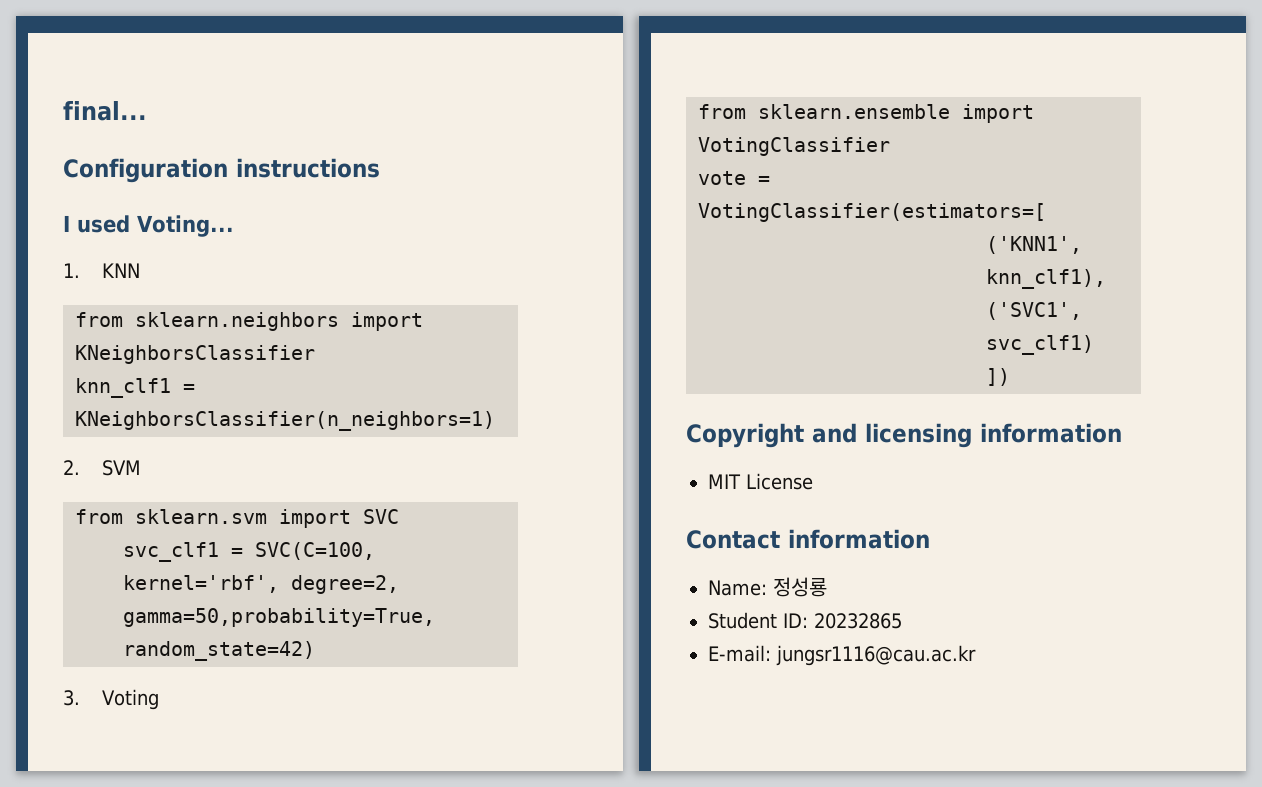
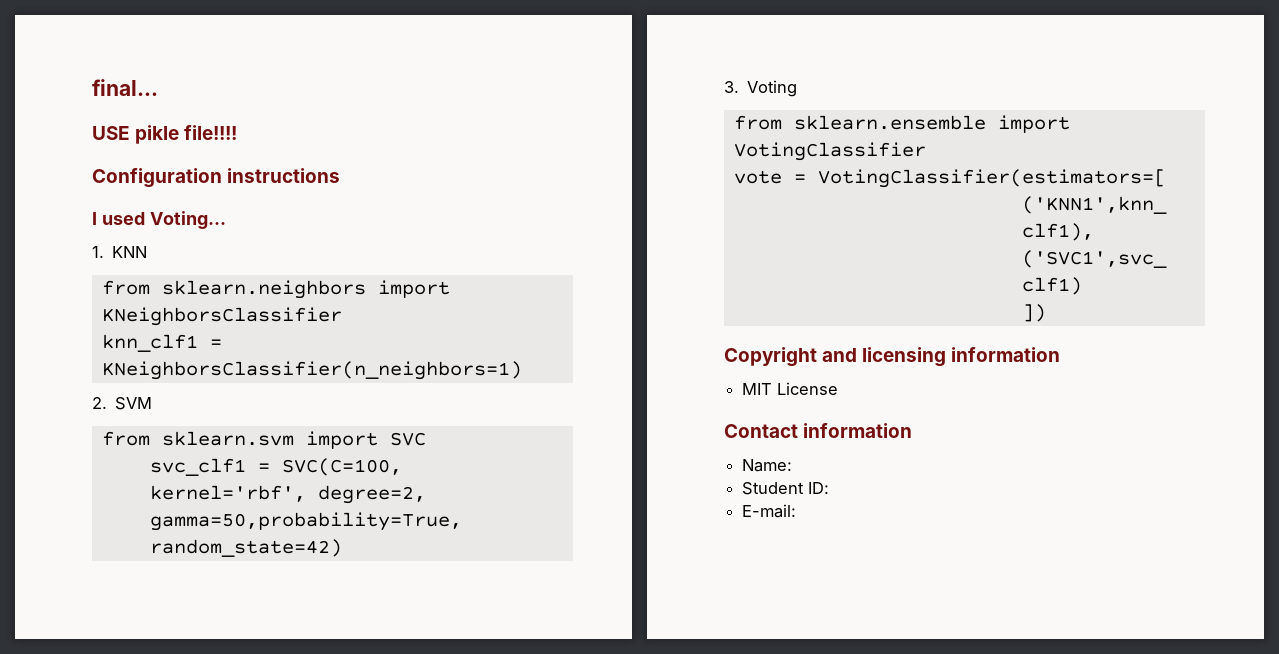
(147, 111) none -> [92,125,238,144] // USE pikle file!!!!
[773,577,827,597] 정성룡 -> (793, 465) none
[814,613,902,629] 20232865 -> (830, 488) none
[776,645,976,666] jungsr1116@cau.ac.kr -> (797, 511) none

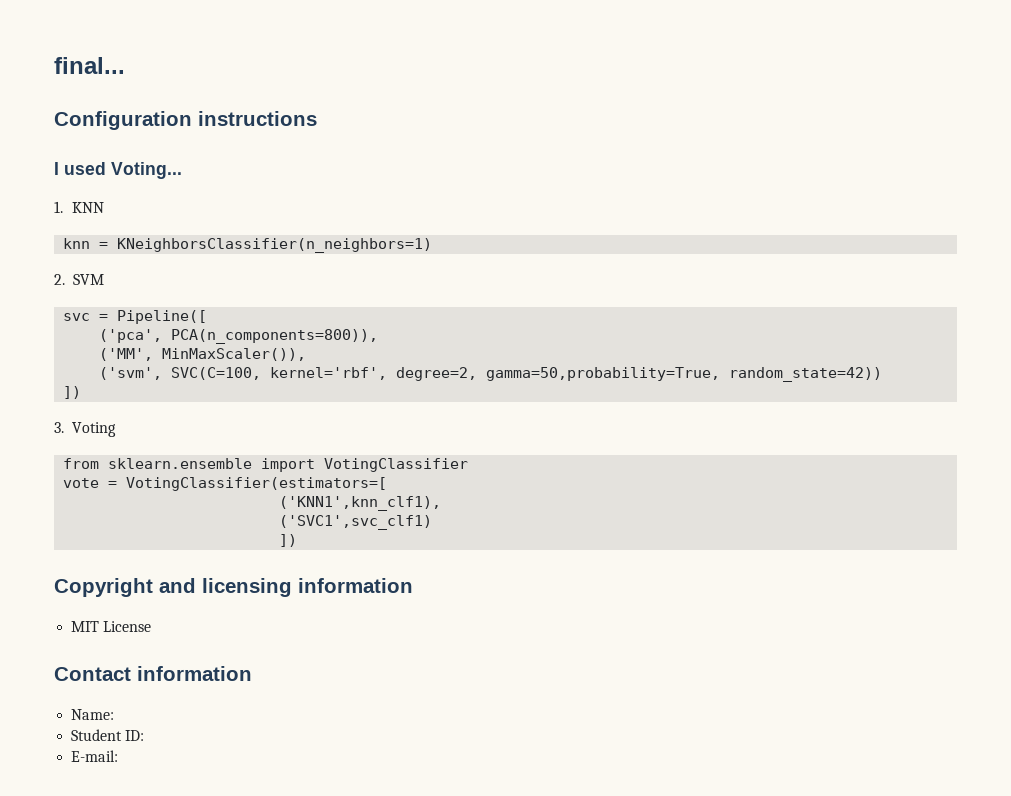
[92,125,238,144] // USE pikle file!!!! -> (125, 65) none
[101,280,450,299] [101,307,342,326] [101,334,198,352] from sklearn.neighbors import KNeighborsClassifier // knn_clf1 -> [63,238,91,249] knn
[101,431,426,449] [149,458,270,476] from sklearn.svm import SVC // svc_clf1 = -> [63,310,208,324] [99,329,379,344] [99,348,307,361] [99,367,163,380] svc = Pipeline([ // ('pca', PCA(n_components=800)), // ('MM', MinMaxScaler()), // ('svm',
[149,539,342,557] random_state=42) -> [729,367,883,382] [63,386,82,399] random_state=42)) // ])

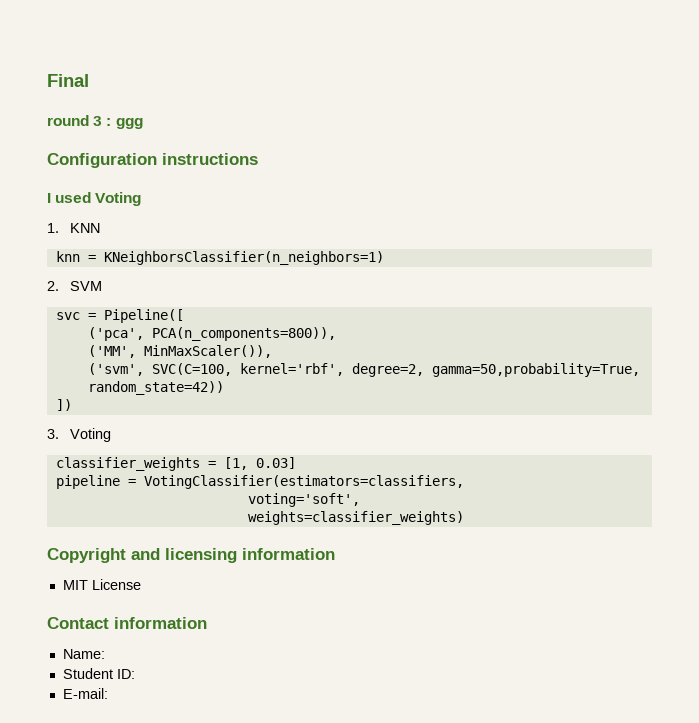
[54,57,125,74] final... -> [47,74,89,87] [47,115,143,129] Final // round 3 : ggg
[111,162,182,179] Voting... -> [95,192,142,206] Voting
[63,458,469,472] [63,477,388,491] [279,496,442,511] [279,515,433,530] [279,534,298,547] from sklearn.ensemble import VotingClassifier // vote = VotingClassifier(estimators=[ // ('KNN1',knn_clf1), // ('SVC1',svc_clf1) // ]) -> [55,457,296,471] [55,475,464,489] [247,493,360,507] [247,511,464,525] classifier_weights = [1, 0.03] // pipeline = VotingClassifier(estimators=classifiers, // voting='soft', // weights=classifier_weights)

